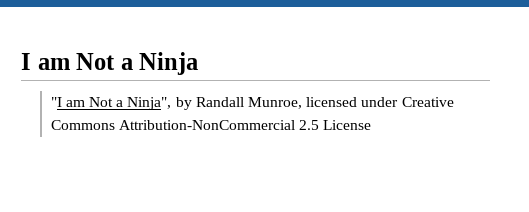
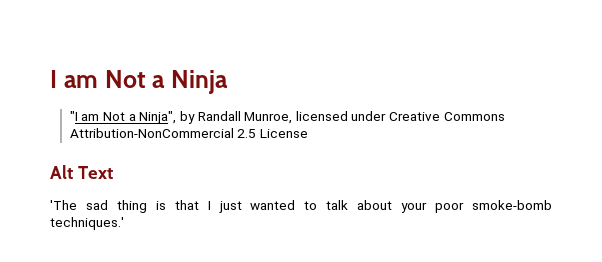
(372, 125) none -> [50,165,113,179] [50,200,552,213] [50,217,124,230] // Alt Text // 'The sad thing is that I just wanted to talk about your poor smoke-bomb techniques.'

